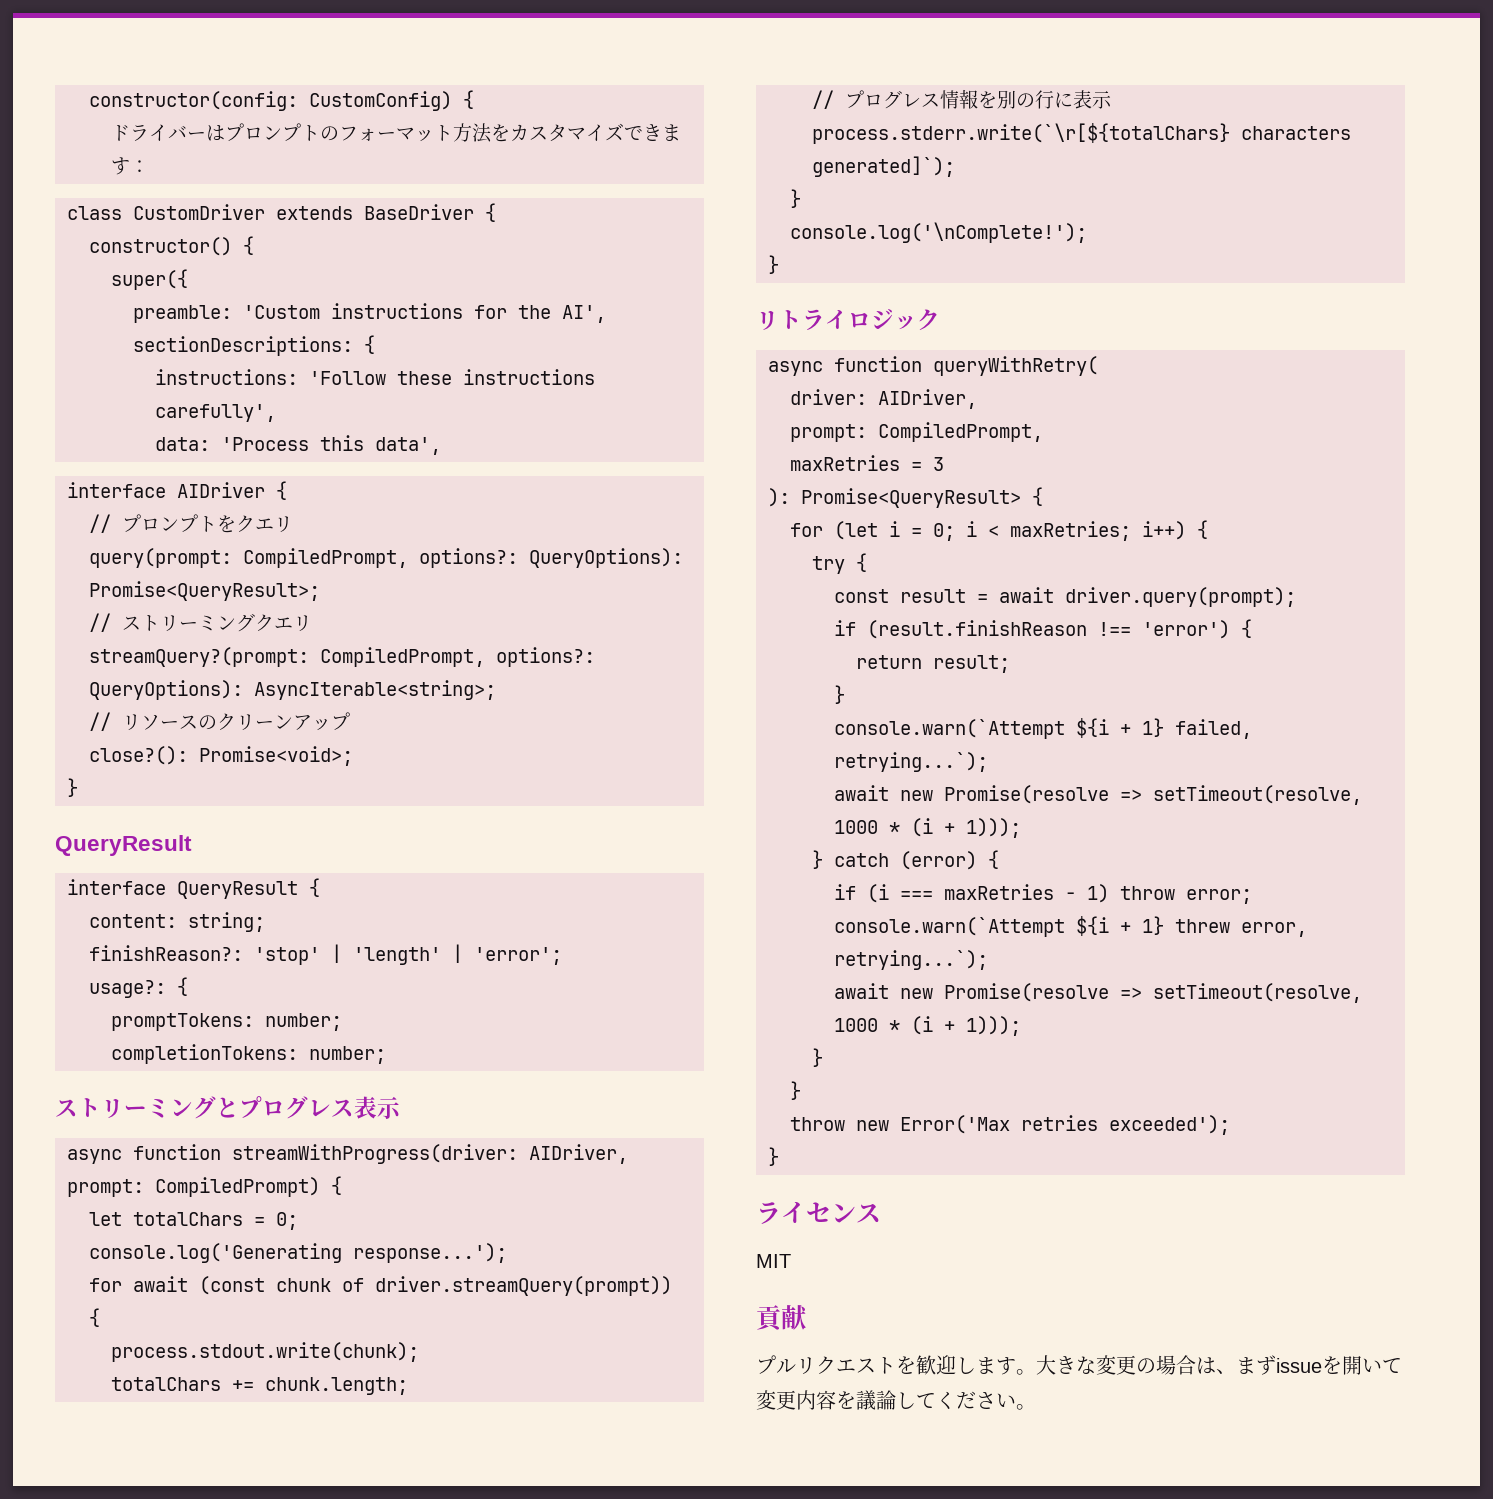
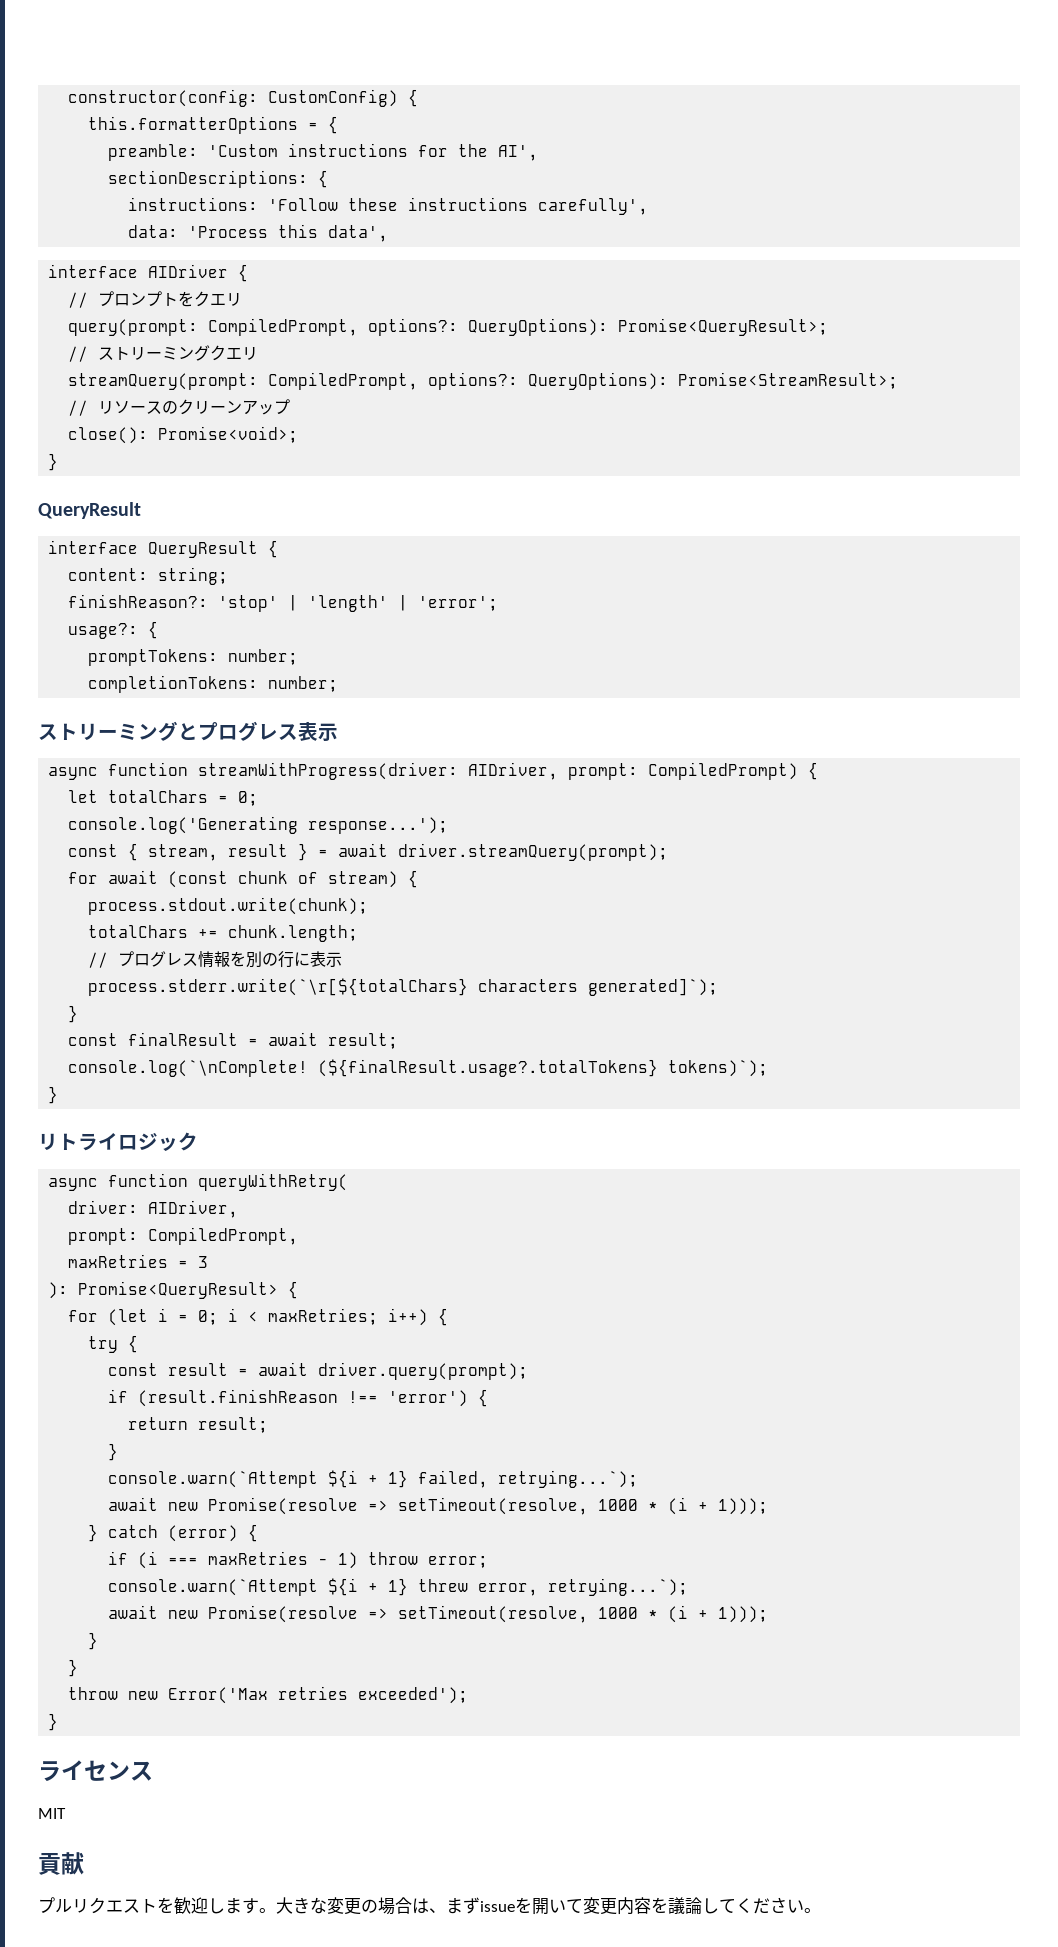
[111,123,681,143] [111,157,149,175] [67,203,496,222] [89,236,254,256] [111,269,188,290] ドライバーはプロンプトのフォーマット方法をカスタマイズできます： // class CustomDriver extends BaseDriver { // constructor() { // super({ -> [88,116,339,134] this.formatterOptions = {
[89,647,595,667] [89,680,496,700] streamQuery?(prompt: CompiledPrompt, options?: QueryOptions): AsyncIterable<string>; -> [68,372,899,390] streamQuery(prompt: CompiledPrompt, options?: QueryOptions): Promise<StreamResult>;
[89,746,188,765] close?(): -> [68,427,149,444] close():
(507, 1253) none -> [68,843,669,861] // const { stream, result } = await driver.streamQuery(prompt);
[375,1276,672,1296] driver.streamQuery(prompt)) -> [328,871,399,888] stream)
[790,222,1087,243] console.log('\nComplete!'); -> [68,1032,399,1049] [68,1059,769,1077] const finalResult = await result; // console.log(`\nComplete! (${finalResult.usage?.totalTokens} tokens)`);

